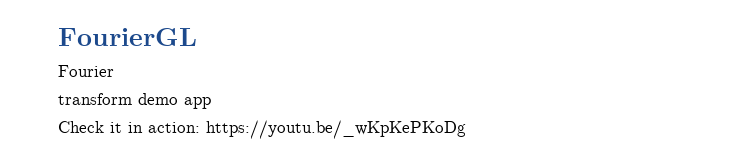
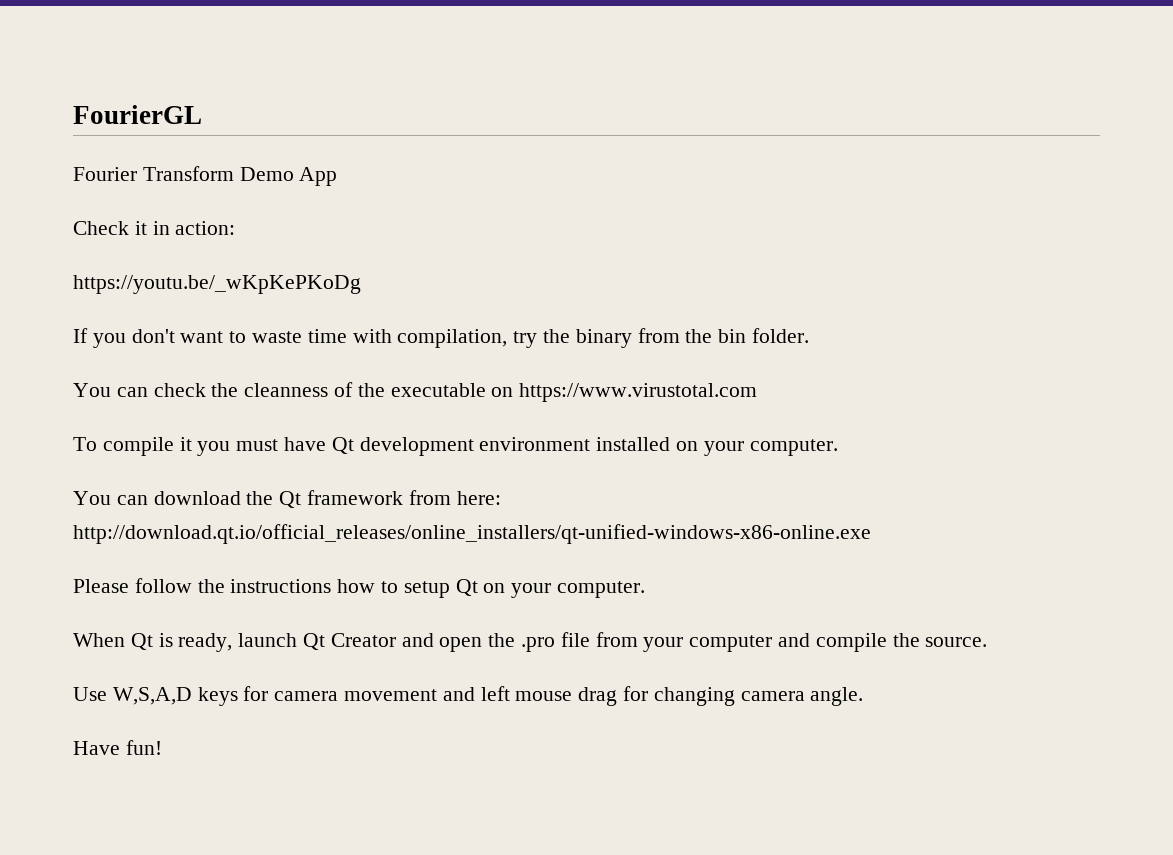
[58,93,211,109] // transform demo app -> [142,166,338,186] Transform Demo App
(200, 127) none -> (236, 228) //
(466, 129) none -> [73,328,810,348] [73,382,758,402] [73,437,838,456] [73,490,501,508] [73,524,871,544] [73,578,646,598] [73,632,988,652] [73,686,864,706] [73,740,162,755] // If you don't want to waste time with compilation, try the binary from the bin folder. // You can check the cleanness of the executable on https://www.virustotal.com // To compile it you must have Qt development environment installed on your computer. // You can download the Qt framework from here: http://download.qt.io/official_releases/online_installers/qt-unified-windows-x86-online.exe // Please follow the instructions how to setup Qt on your computer. // When Qt is ready, launch Qt Creator and open the .pro file from your computer and compile the source. // Use W,S,A,D keys for camera movement and left mouse drag for changing camera angle. // Have fun!

